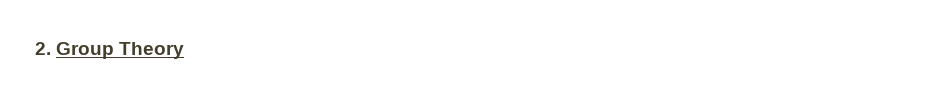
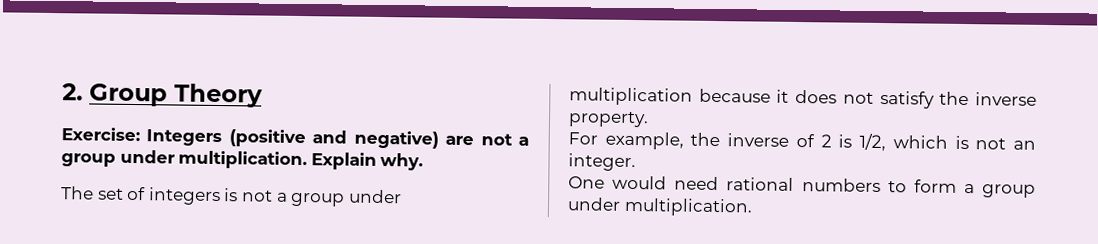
(185, 50) none -> [61,127,529,149] [61,149,424,171] [61,186,402,207] [569,87,1037,109] [568,111,649,128] [568,131,1036,152] [568,153,636,172] [568,175,1036,198] [567,197,753,217] // Exercise: Integers (positive and negative) are not a group under multiplication. Explain why. // The set of integers is not a group under multiplication because it does not satisfy the inverse property. // For example, the inverse of 2 is 1/2, which is not an integer. // One would need rational numbers to form a group under multiplication.

